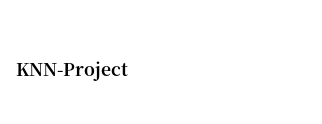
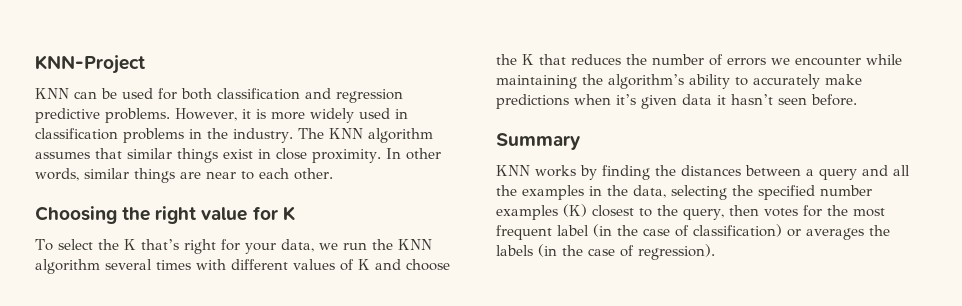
(128, 71) none -> [35,88,403,103] [35,108,408,123] [35,128,433,143] [35,148,441,163] [35,168,333,183] [35,206,295,224] [35,239,432,254] [35,259,450,274] [496,54,902,66] [496,74,862,89] [496,94,857,109] [496,133,580,150] [496,165,910,180] [496,185,872,200] [496,204,885,220] [496,224,890,240] [496,244,715,260] // KNN can be used for both classification and regression predictive problems. However, it is more widely used in classification problems in the industry. The KNN algorithm assumes that similar things exist in close proximity. In other words, similar things are near to each other. // Choosing the right value for K // To select the K that’s right for your data, we run the KNN algorithm several times with different values of K and choose the K that reduces the number of errors we encounter while maintaining the algorithm’s ability to accurately make predictions when it’s given data it hasn’t seen before. // Summary // KNN works by finding the distances between a query and all the examples in the data, selecting the specified number examples (K) closest to the query, then votes for the most frequent label (in the case of classification) or averages the labels (in the case of regression).

